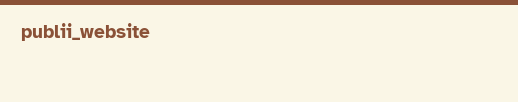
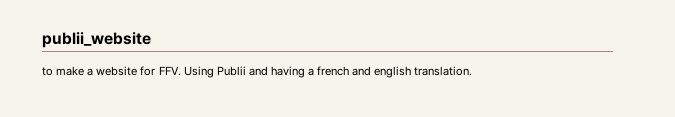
(150, 32) none -> [42,66,473,78] // to make a website for FFV. Using Publii and having a french and english translation.

